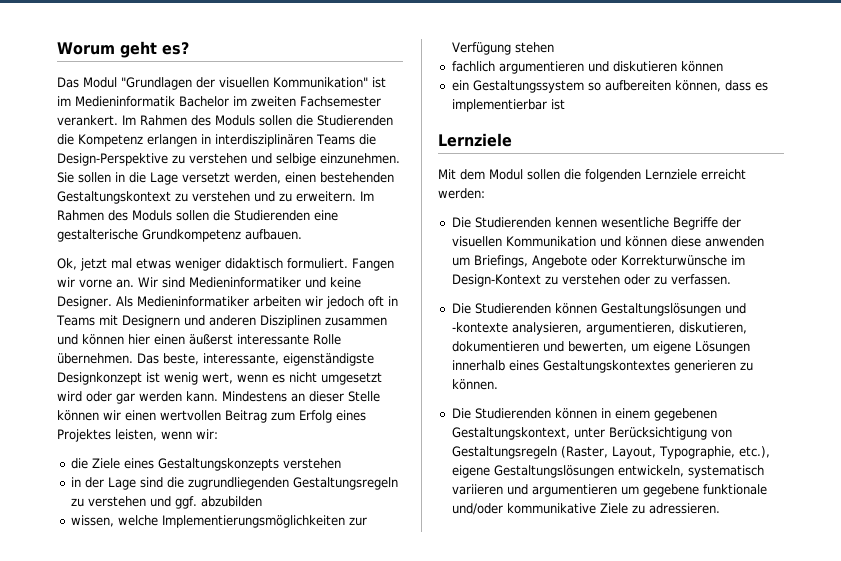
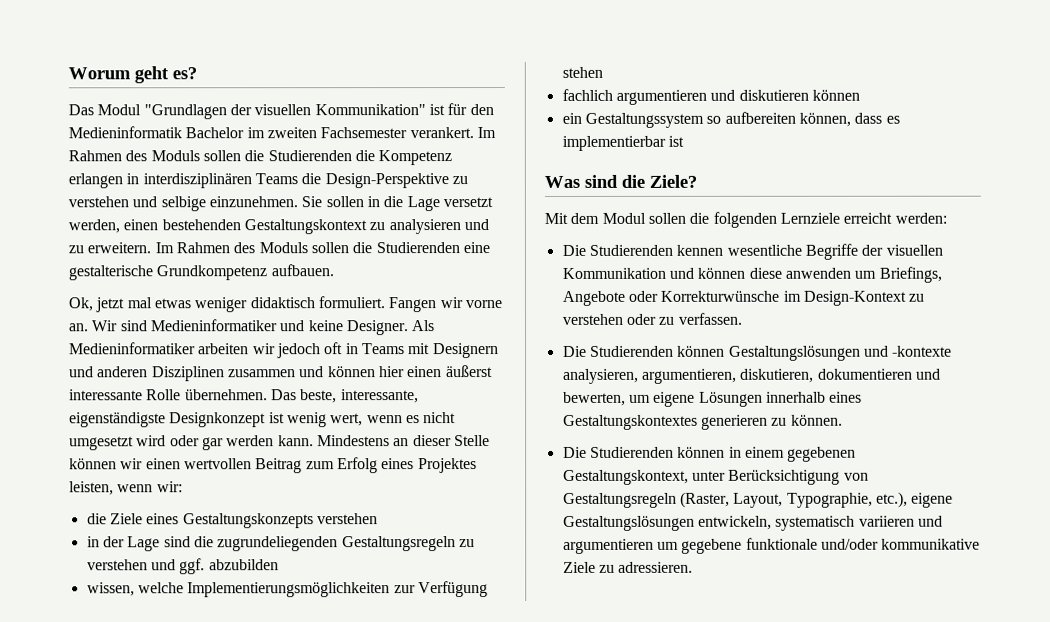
[57,96,71,106] im -> [447,103,494,116] für den
[192,191,250,202] verstehen -> [388,219,461,235] analysieren
[187,477,289,490] zugrundliegenden -> [217,536,339,552] zugrundeliegenden
[438,133,512,147] Lernziele -> [544,174,697,188] Was sind die Ziele?

